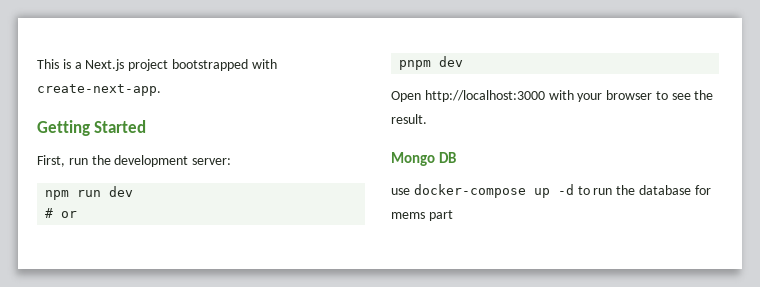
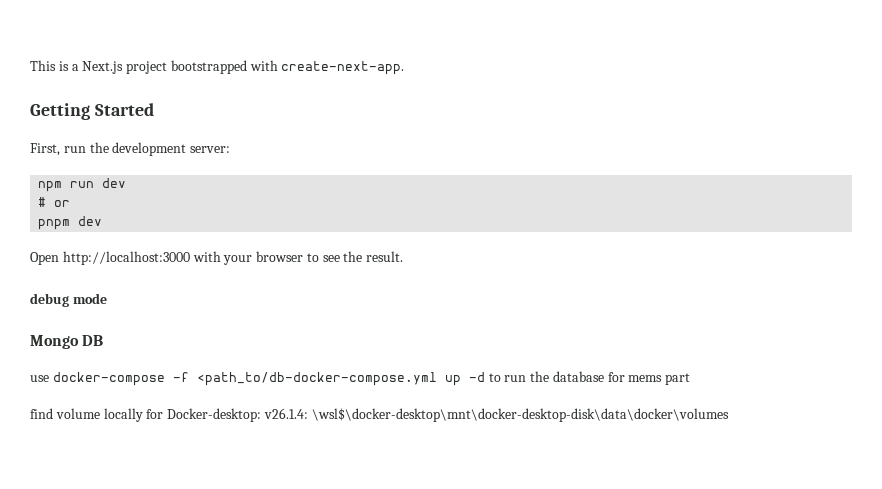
(427, 119) none -> [30,293,107,307] // debug mode
(526, 191) none -> [172,372,437,386] -f <path_to/db-docker-compose.yml
(453, 215) none -> [30,408,729,422] // find volume locally for Docker-desktop: v26.1.4: \wsl$\docker-desktop\mnt\docker-desktop-disk\data\docker\volumes

